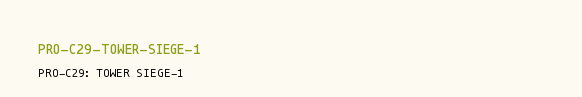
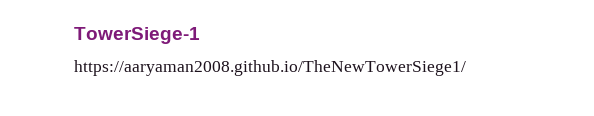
[38,44,201,54] [38,69,183,77] PRO-C29-TOWER-SIEGE-1 // PRO-C29: TOWER SIEGE-1 -> [74,27,200,44] [74,60,466,76] TowerSiege-1 // https://aaryaman2008.github.io/TheNewTowerSiege1/

